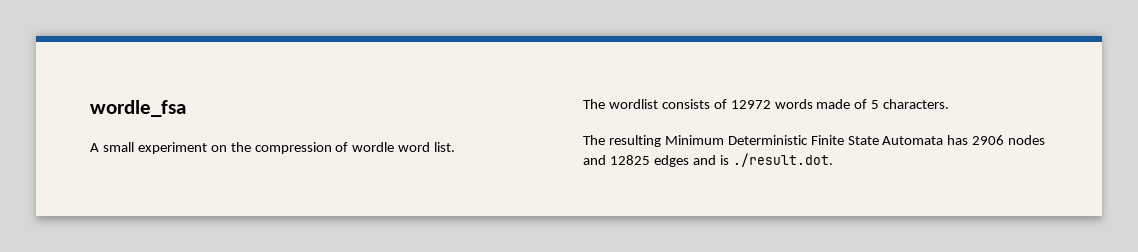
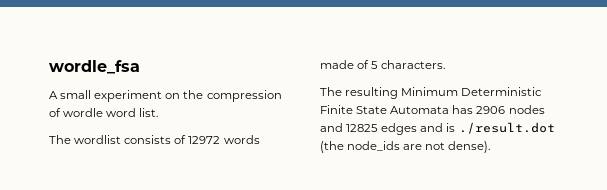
[732,153,833,167] ./result.dot. -> [458,122,555,134] [320,141,491,153] ./result.dot (the node_ids are not dense).

